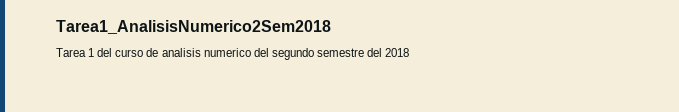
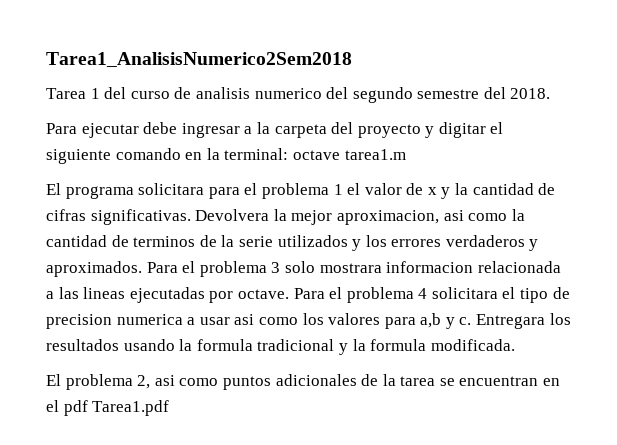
[385,48,410,57] 2018 -> [510,88,551,99] [46,122,504,138] [46,148,406,164] [46,183,556,199] [46,209,525,225] [46,235,539,251] [46,261,561,277] [46,287,570,303] [46,313,571,329] [46,339,515,355] [46,374,561,390] [46,400,170,416] 2018. // Para ejecutar debe ingresar a la carpeta del proyecto y digitar el siguiente comando en la terminal: octave tarea1.m // El programa solicitara para el problema 1 el valor de x y la cantidad de cifras significativas. Devolvera la mejor aproximacion, asi como la cantidad de terminos de la serie utilizados y los errores verdaderos y aproximados. Para el problema 3 solo mostrara informacion relacionada a las lineas ejecutadas por octave. Para el problema 4 solicitara el tipo de precision numerica a usar asi como los valores para a,b y c. Entregara los resultados usando la formula tradicional y la formula modificada. // El problema 2, asi como puntos adicionales de la tarea se encuentran en el pdf Tarea1.pdf

